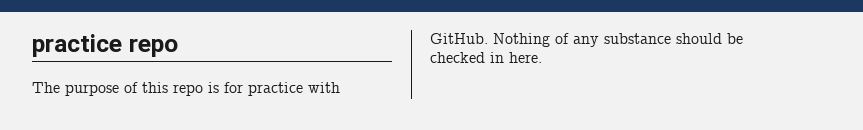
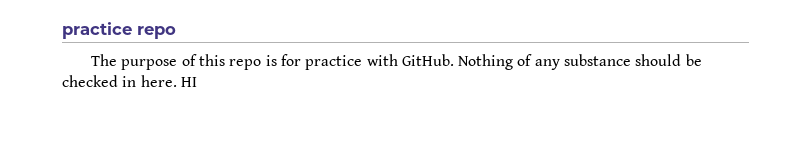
(542, 57) none -> [180,77,197,87] HI

